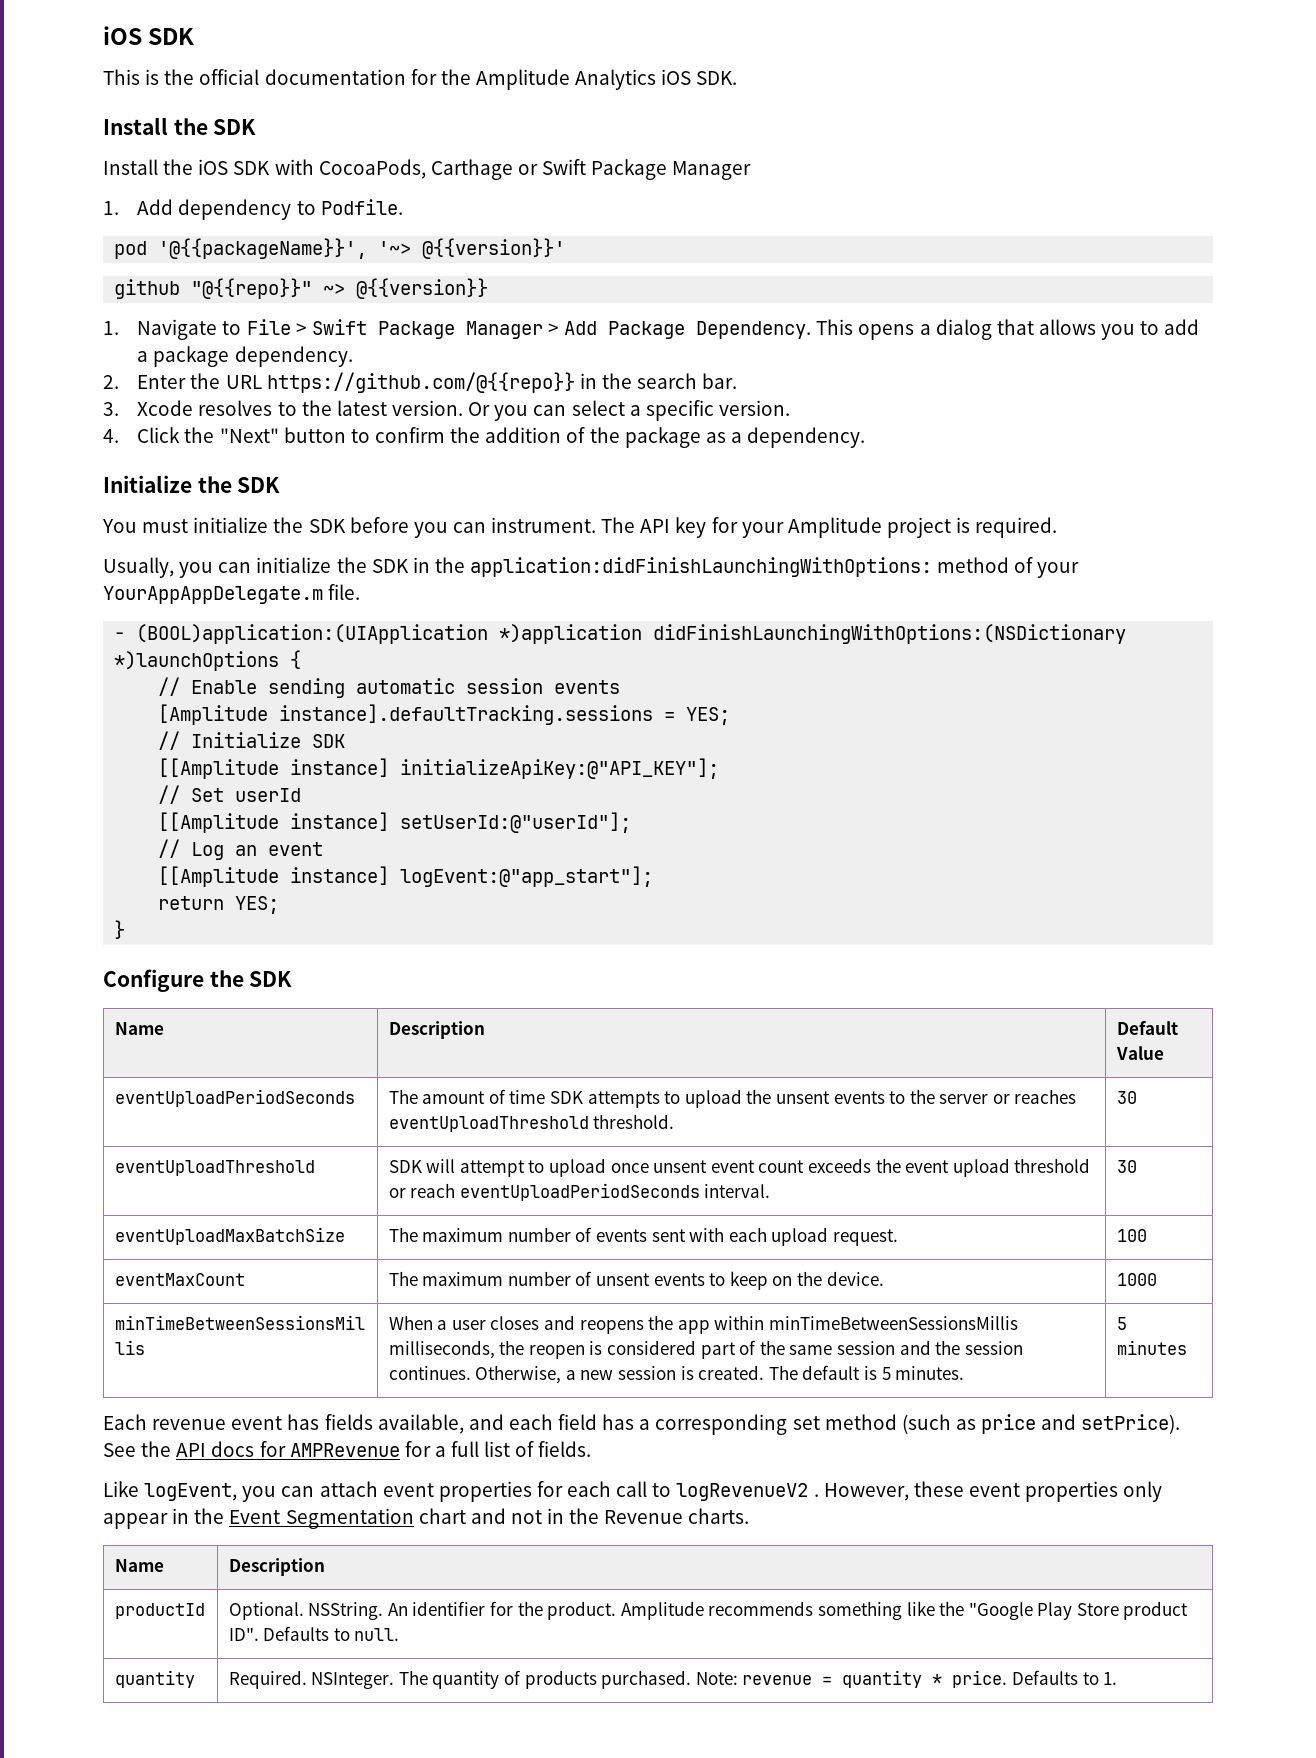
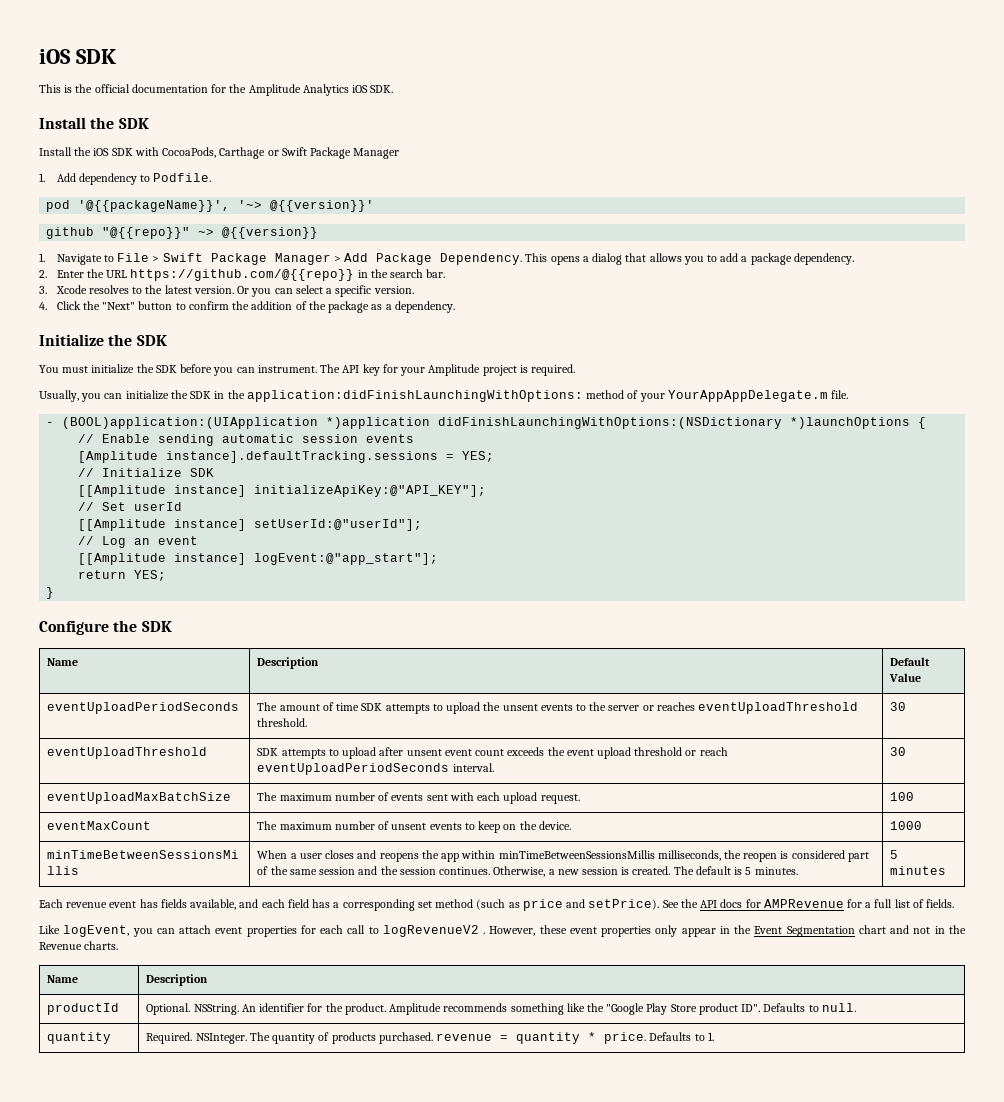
[426,1158,649,1177] will attempt to upload once -> [281,747,404,759] attempts to upload after
[695,1672,738,1685] Note: -> (433, 1038) none

